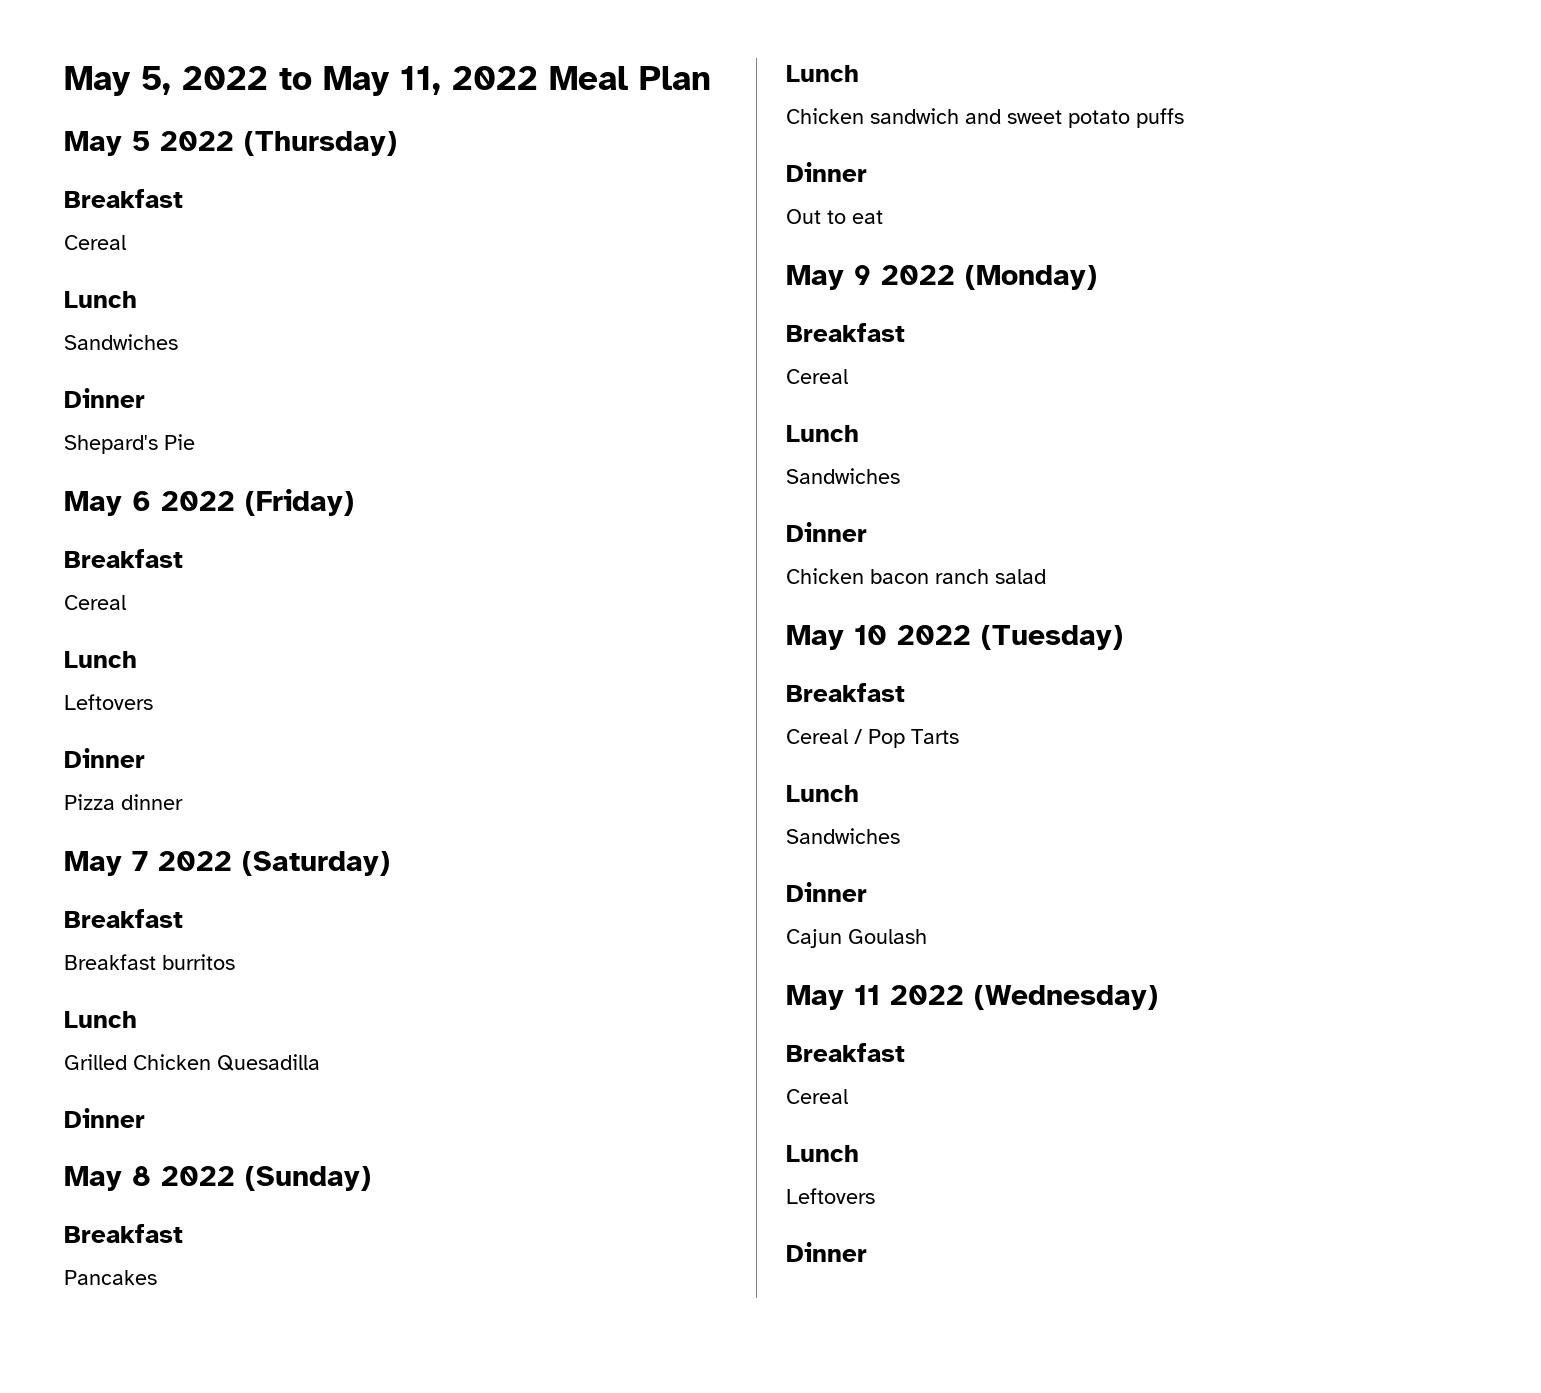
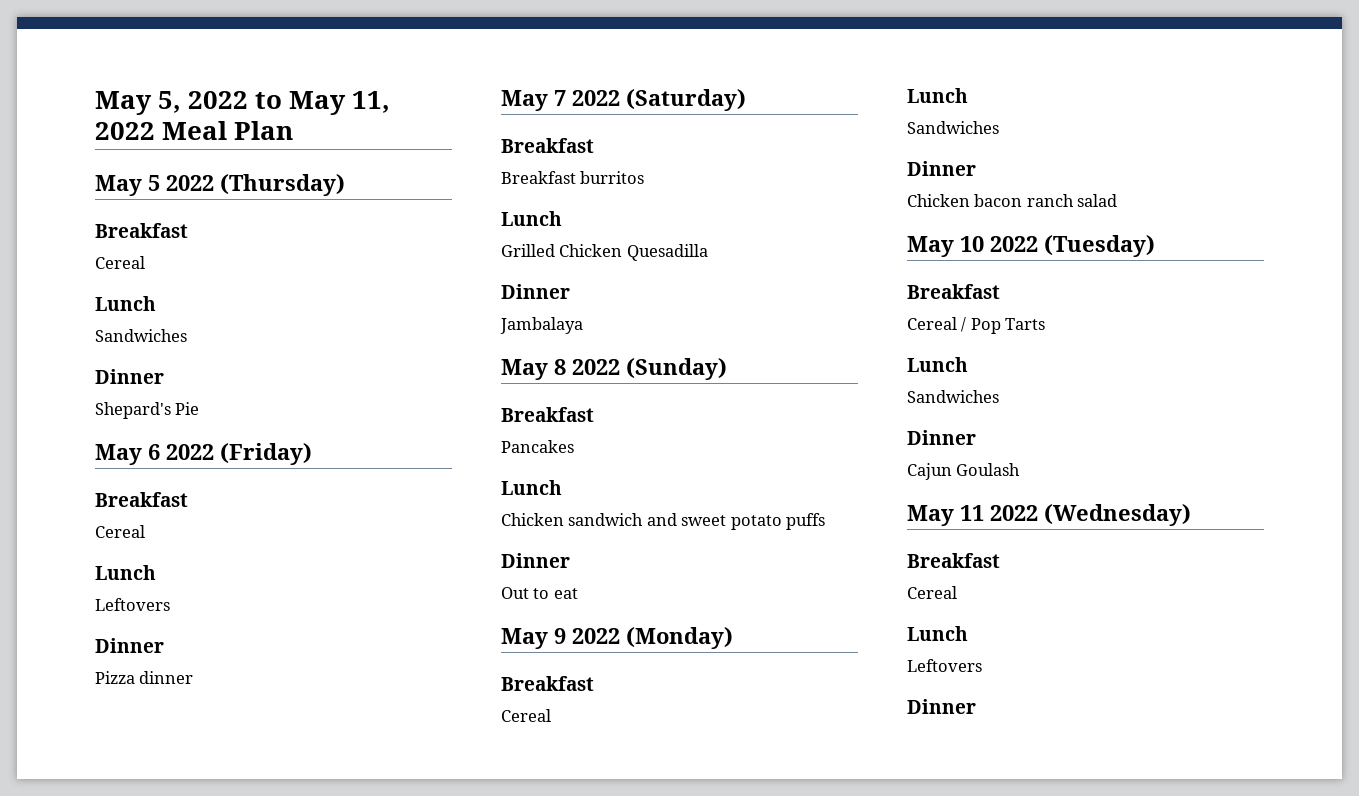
(145, 1118) none -> [500,317,583,334] // Jambalaya

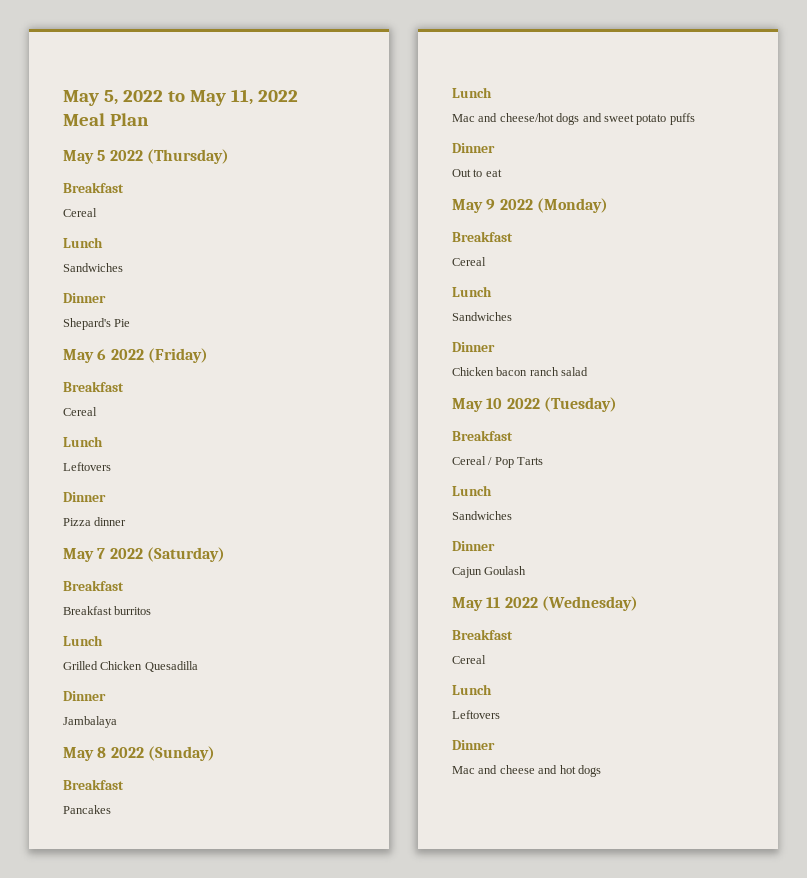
[501,513,644,526] Chicken sandwich -> [452,113,580,125] Mac and cheese/hot dogs
(976, 706) none -> [452,765,601,777] // Mac and cheese and hot dogs

